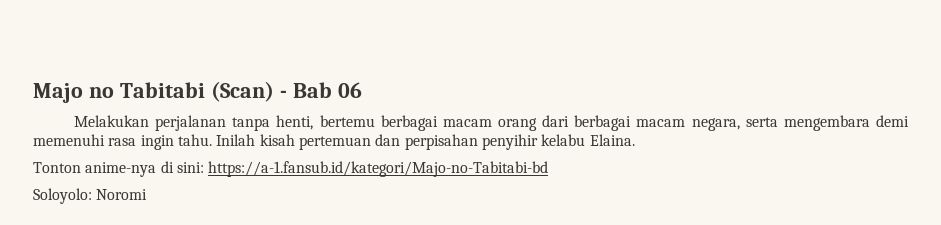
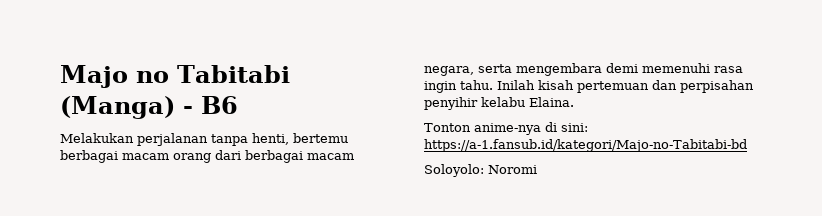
[210,81,362,102] (Scan) - Bab 06 -> [60,96,238,119] (Manga) - B6

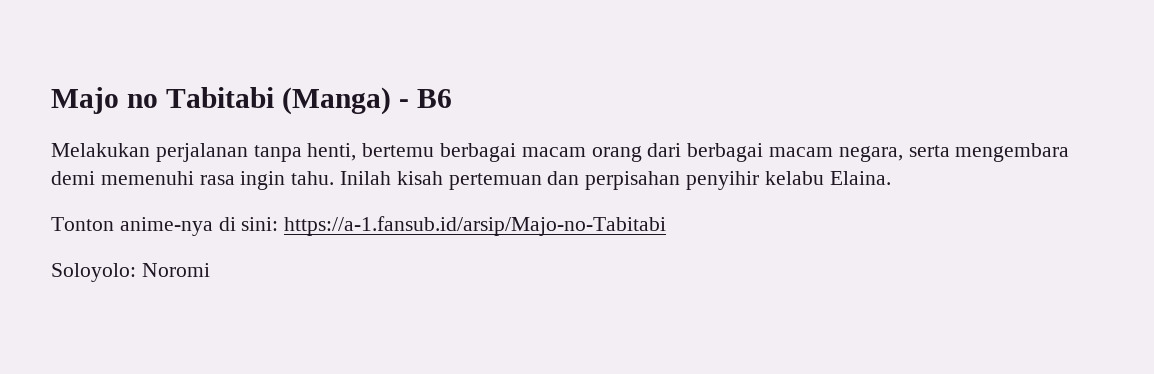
[424,139,747,152] https://a-1.fansub.id/kategori/Majo-no-Tabitabi-bd -> [284,216,667,236] https://a-1.fansub.id/arsip/Majo-no-Tabitabi

